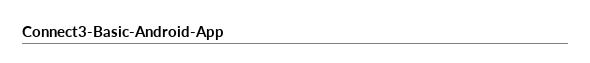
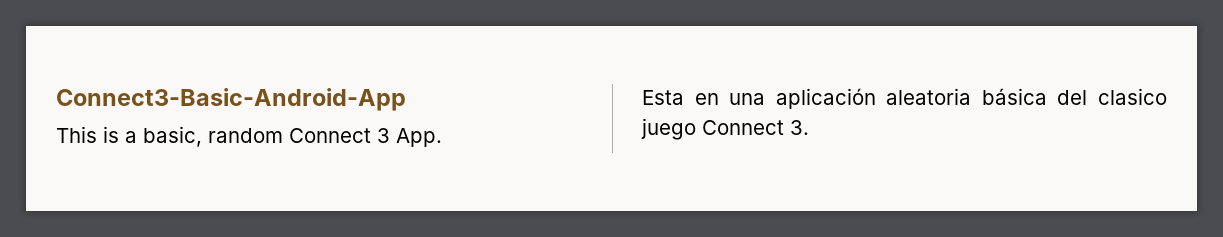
(224, 33) none -> [56,126,442,147] [642,88,1167,109] [641,118,809,140] // This is a basic, random Connect 3 App. // Esta en una aplicación aleatoria básica del clasico juego Connect 3.

